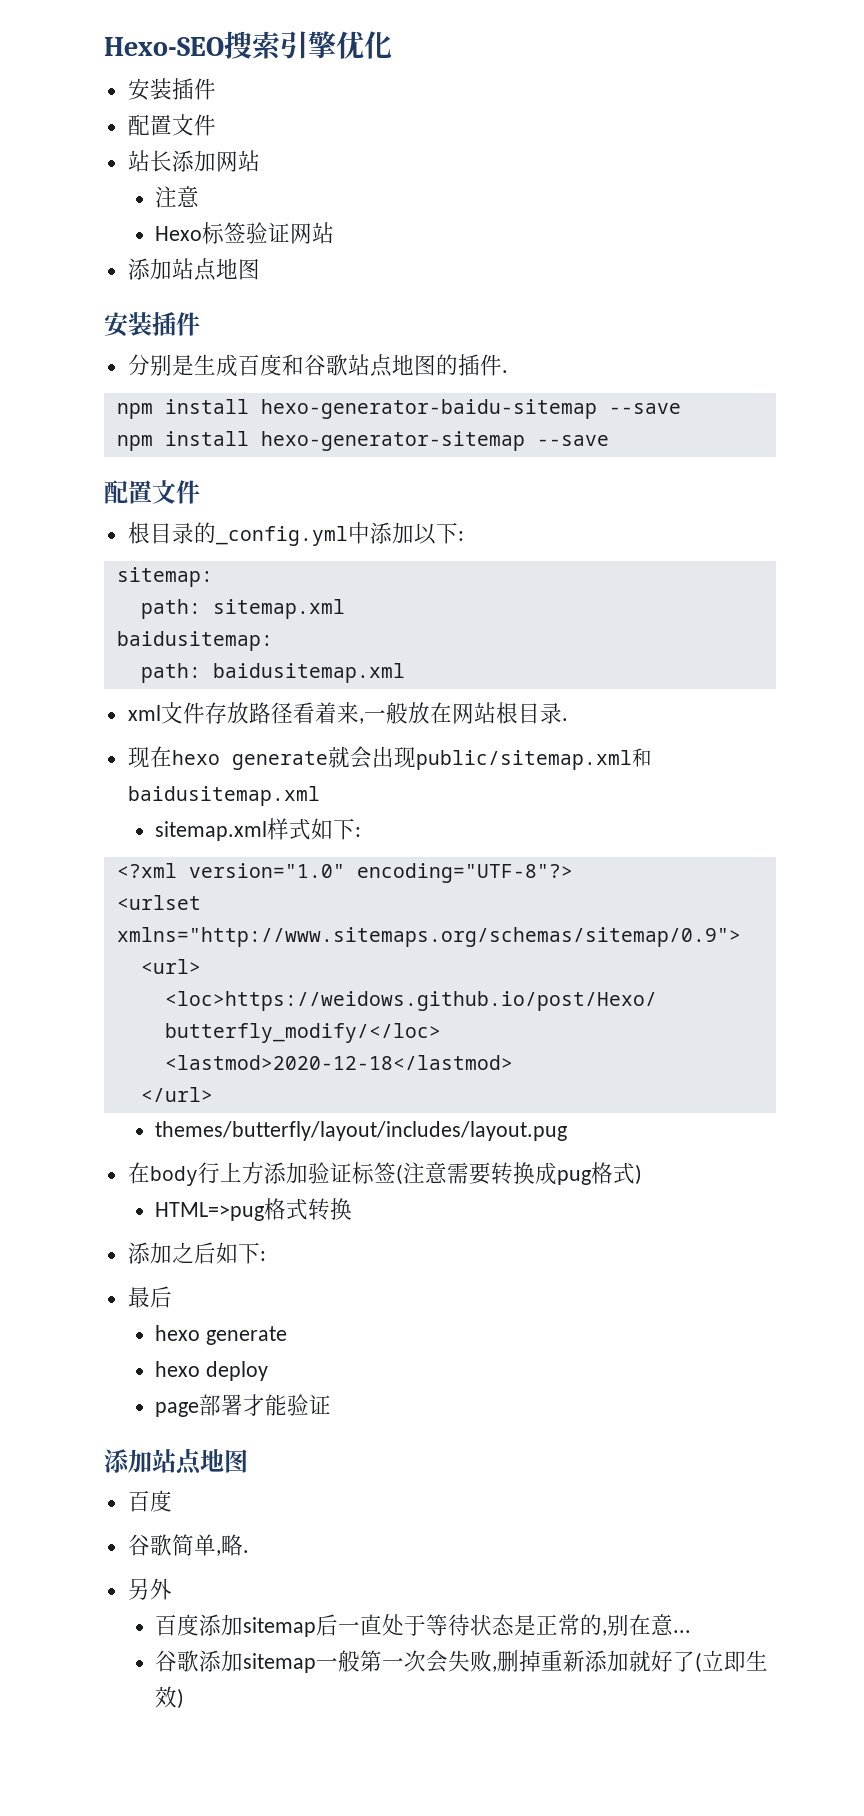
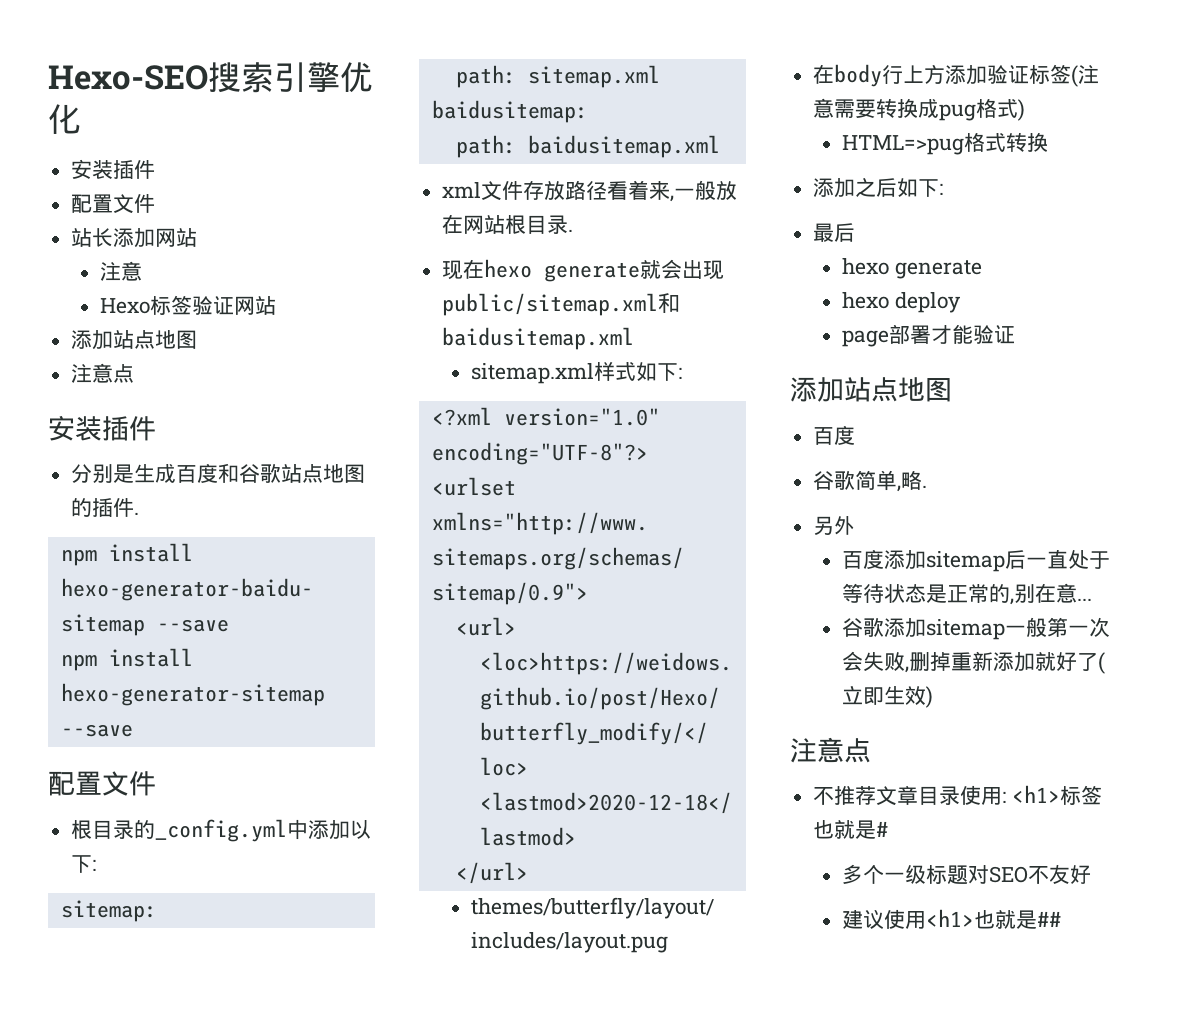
(260, 269) none -> [71,363,135,383] // 注意点
(185, 1698) none -> [790,737,871,763] [813,785,1102,806] [813,820,889,839] [842,864,1092,885] [842,909,1062,929] // 注意点 // 不推荐文章目录使用: <h1>标签也就是# // 多个一级标题对SEO不友好 // 建议使用<h1>也就是##

